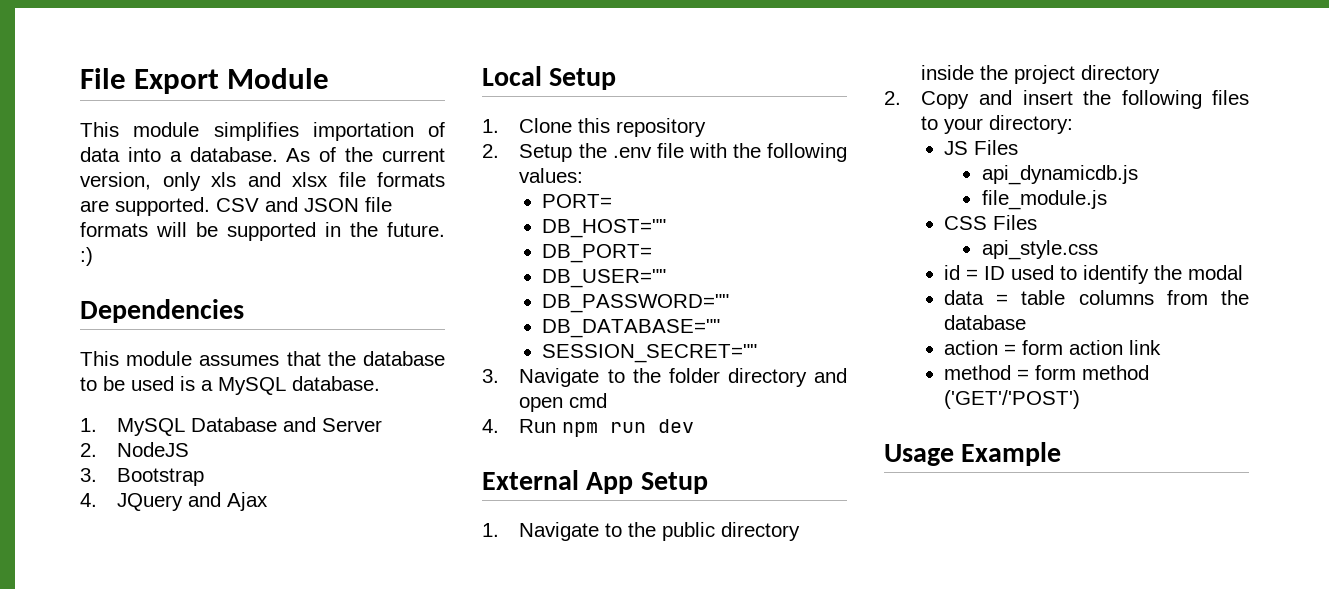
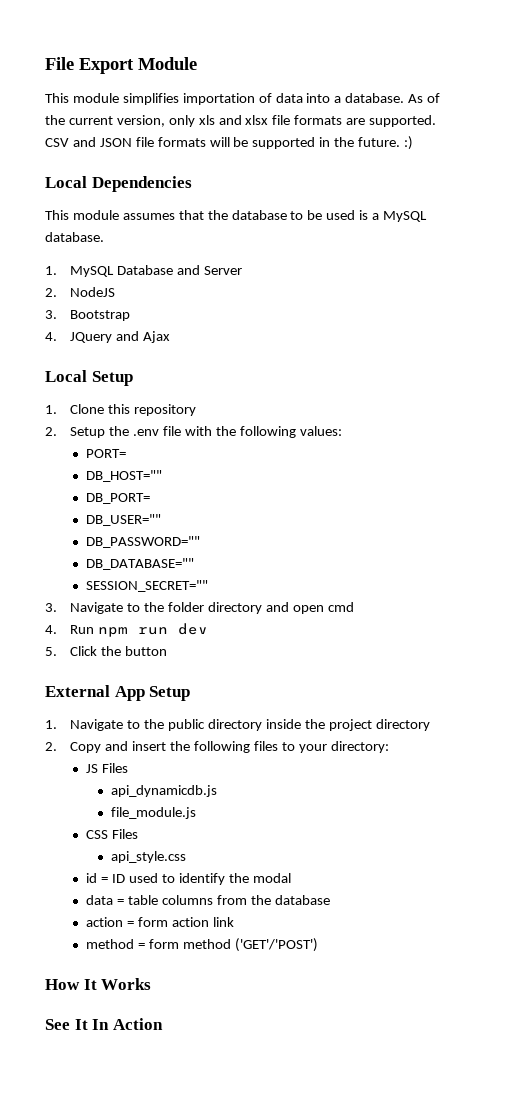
(93, 256) none -> [45,176,87,188] Local
(695, 426) none -> [45,646,168,656] // 5. Click the button
[884,442,1062,466] Usage Example -> [45,978,152,990] [45,1018,163,1030] How It Works // See It In Action

